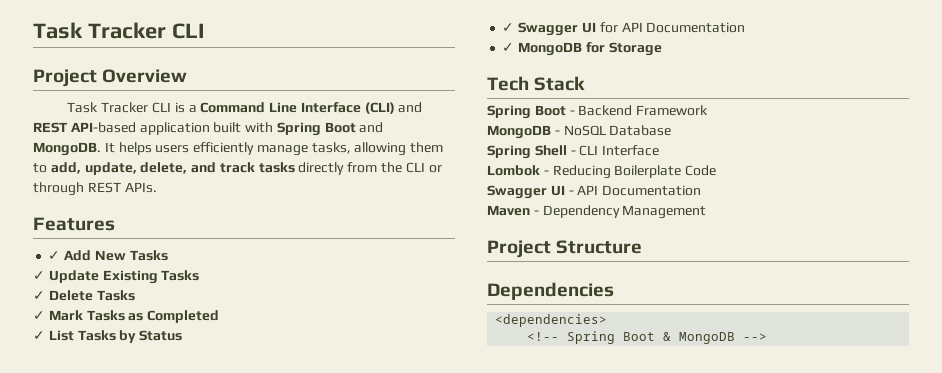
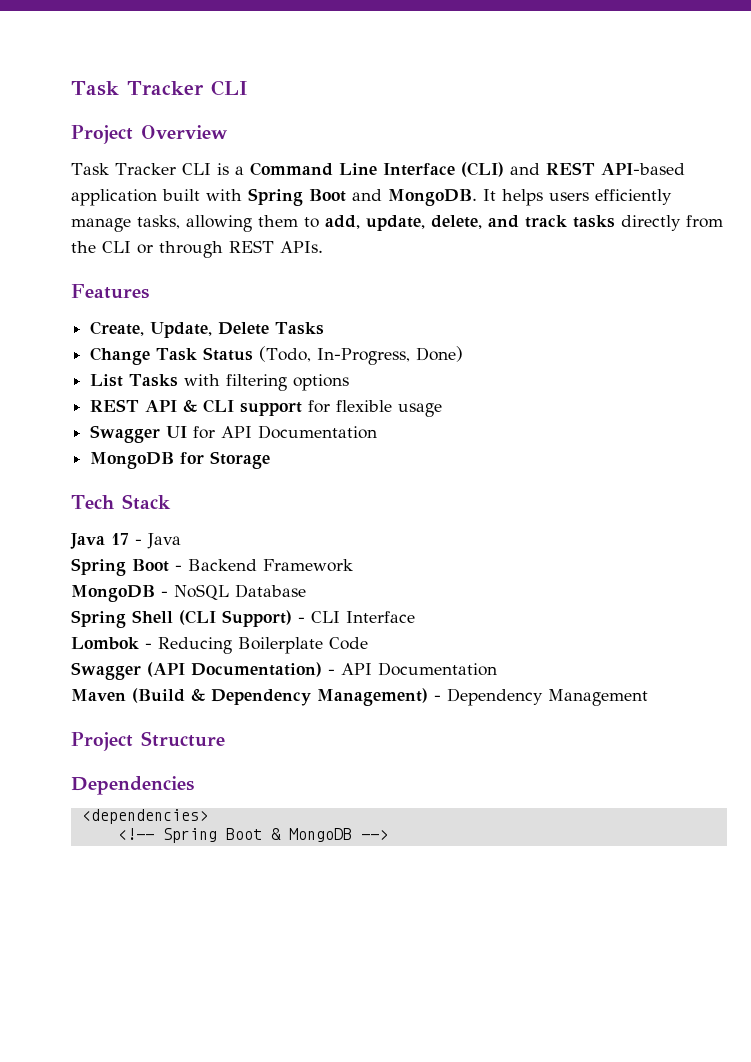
[48,250,168,261] [33,270,200,284] [33,290,135,301] [33,310,220,323] [33,330,183,343] [502,23,515,32] ✓ Add New Tasks // ✓ Update Existing Tasks // ✓ Delete Tasks // ✓ Mark Tasks as Completed // ✓ List Tasks by Status // ✓ -> [90,321,325,338] [90,346,464,365] [90,374,350,391] [90,399,443,417] Create, Update, Delete Tasks // Change Task Status (Todo, In-Progress, Done) // List Tasks with filtering options // REST API & CLI support for flexible usage //
[502,43,515,52] ✓ -> (378, 432) none
(586, 83) none -> [70,533,181,549] // Java 17 - Java
(567, 150) none -> [179,610,292,627] (CLI Support)
[550,185,565,196] UI -> [147,662,322,677] (API Documentation)
(530, 210) none -> [132,688,428,706] (Build & Dependency Management)

